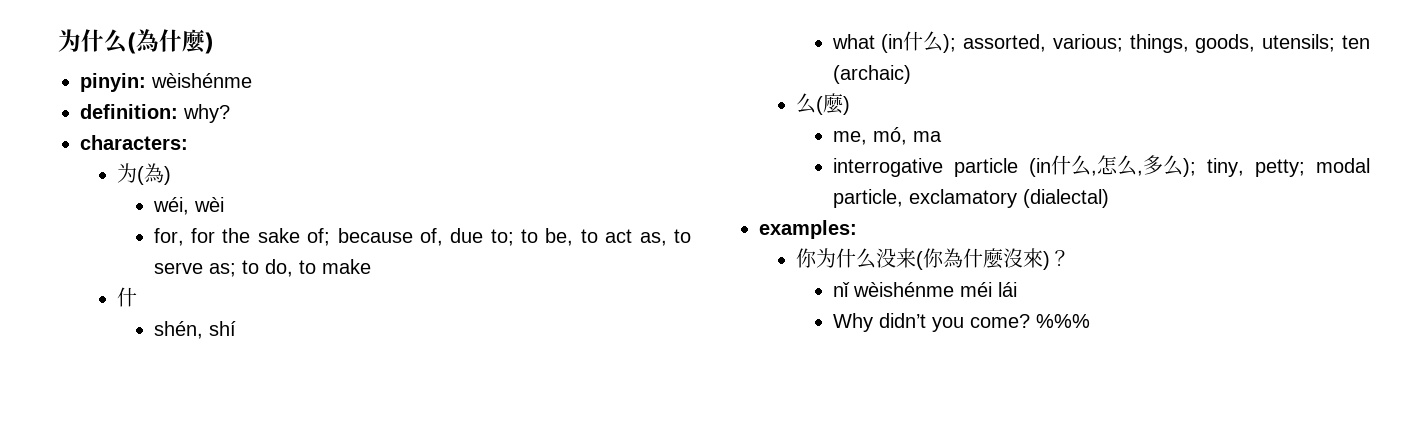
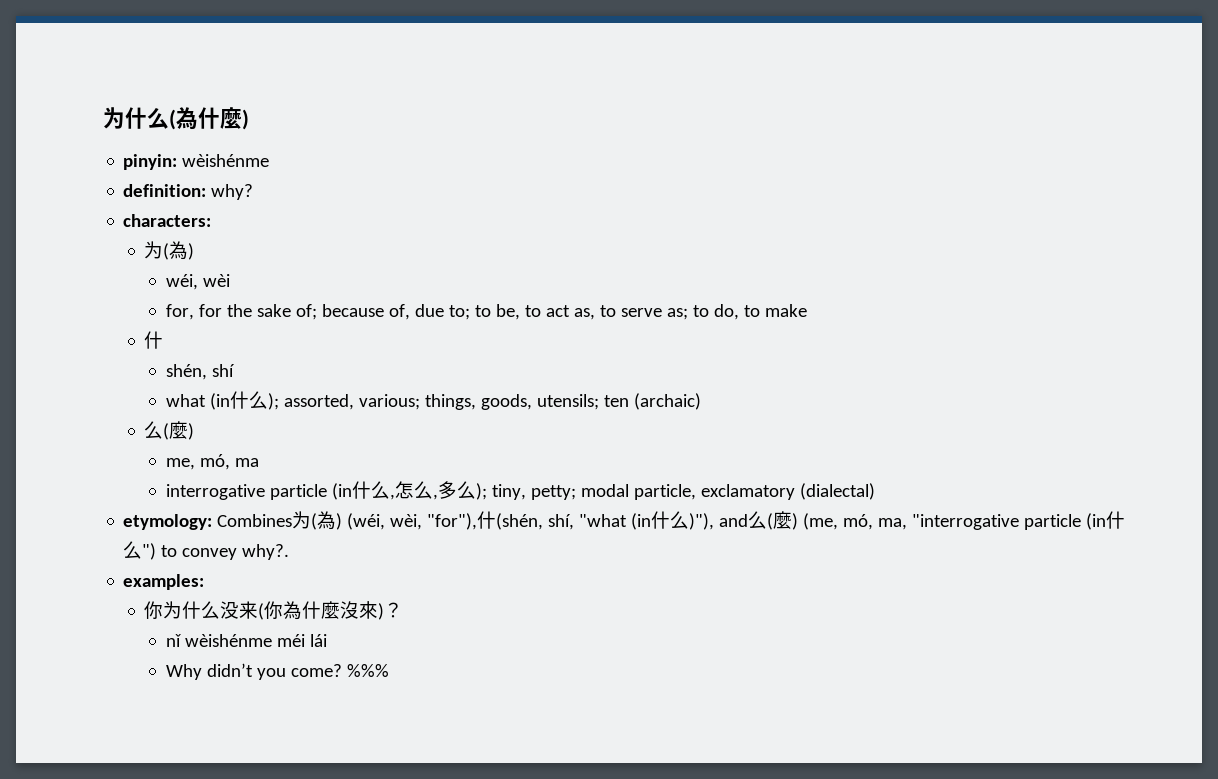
(1109, 198) none -> [123,511,1126,530] [123,541,290,560] // etymology: Combines为(為) (wéi, wèi, "for"),什(shén, shí, "what (in什么)"), and么(麼) (me, mó, ma, "interrogative particle (in什么") to convey why?.

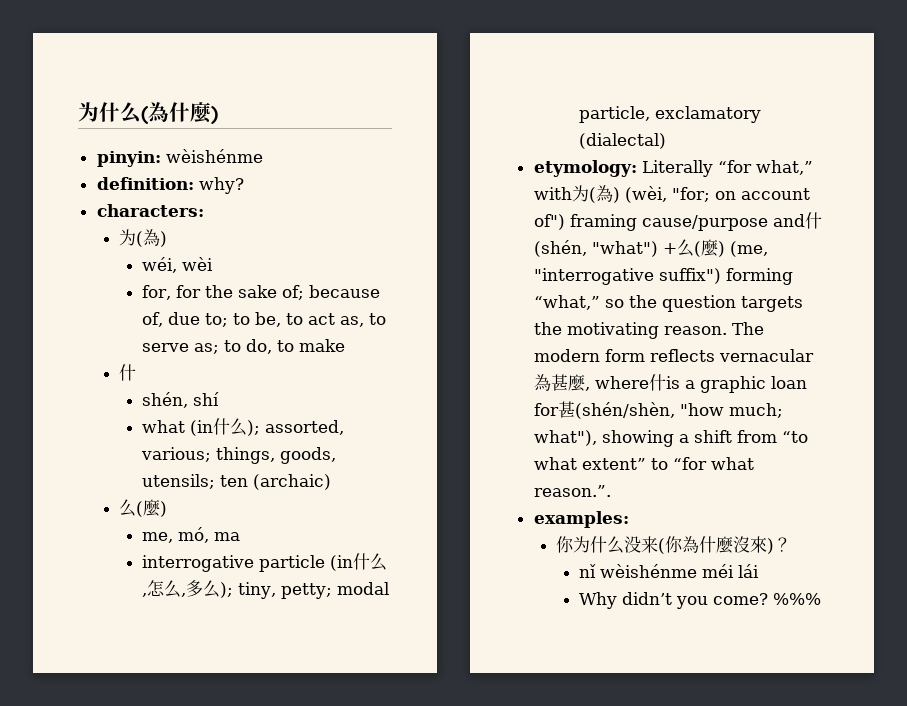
[217,511,1126,530] [123,541,290,560] Combines为(為) (wéi, wèi, "for"),什(shén, shí, "what (in什么)"), and么(麼) (me, mó, ma, "interrogative particle (in什么") to convey why?. -> [641,160,813,177] [533,185,810,203] [533,212,822,231] [533,239,768,257] [533,268,793,285] [533,295,803,312] [533,322,764,339] [533,349,814,362] [533,374,807,393] [533,401,783,419] [533,430,808,447] [533,457,754,470] [533,485,611,497] Literally “for what,” with为(為) (wèi, "for; on account of") framing cause/purpose and什(shén, "what") +么(麼) (me, "interrogative suffix") forming “what,” so the question targets the motivating reason. The modern form reflects vernacular為甚麼, where什is a graphic loan for甚(shén/shèn, "how much; what"), showing a shift from “to what extent” to “for what reason.”.

